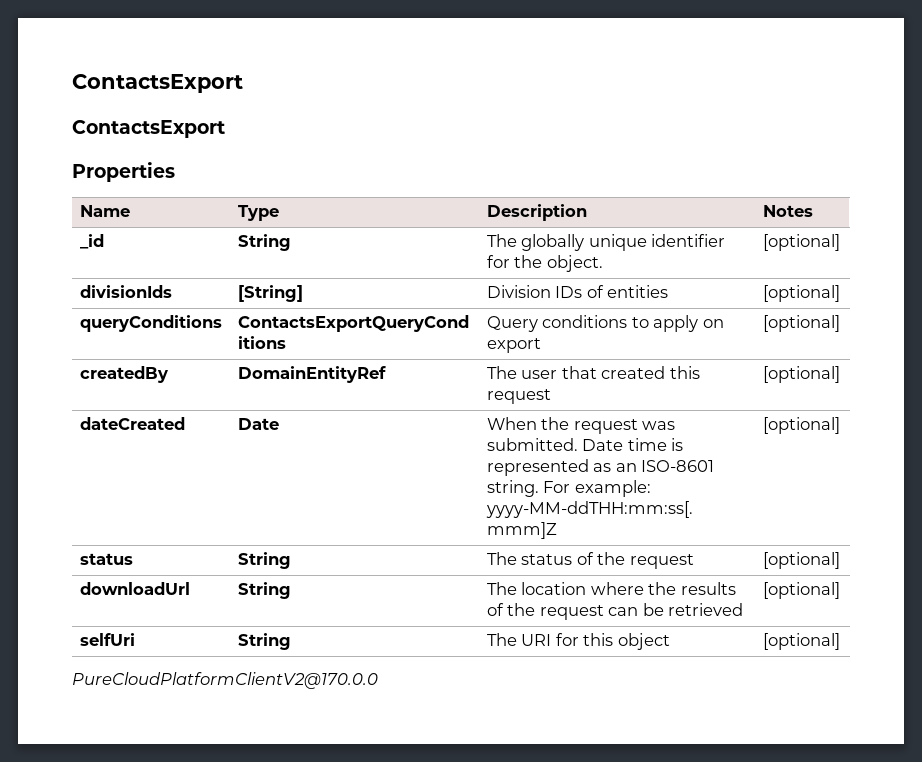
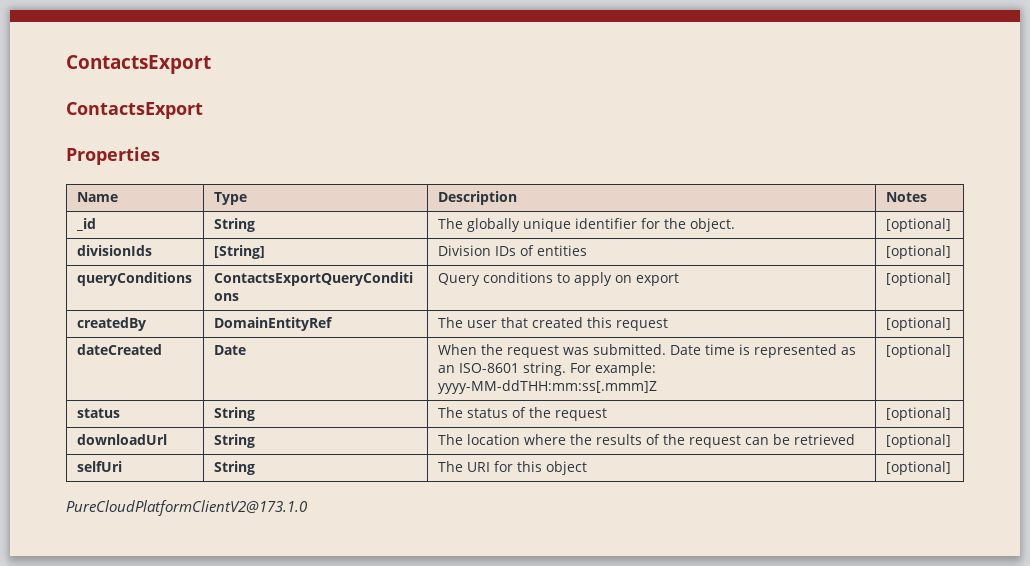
[72,672,378,689] PureCloudPlatformClientV2@170.0.0 -> [66,500,307,516] PureCloudPlatformClientV2@173.1.0

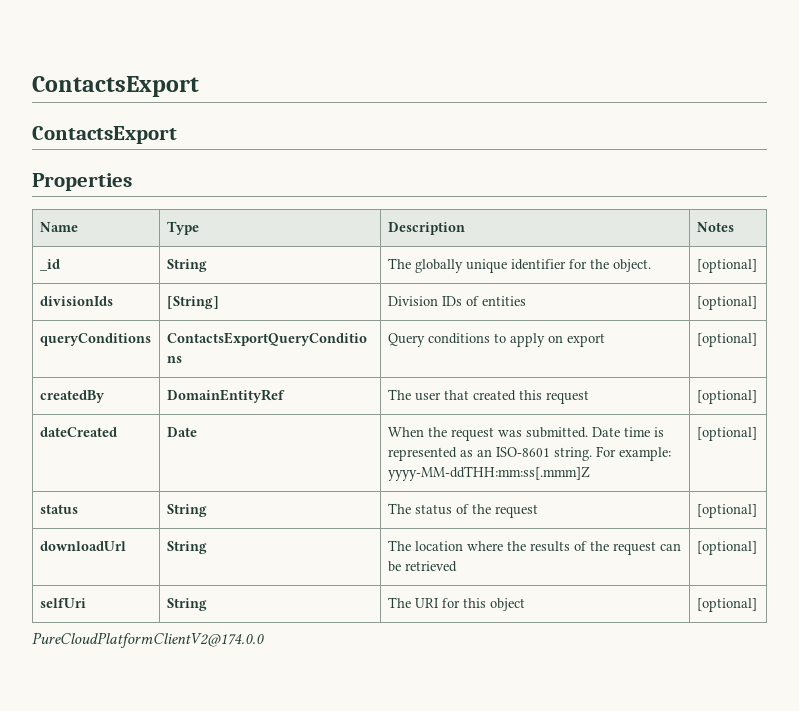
[66,500,307,516] PureCloudPlatformClientV2@173.1.0 -> [32,632,264,648] PureCloudPlatformClientV2@174.0.0

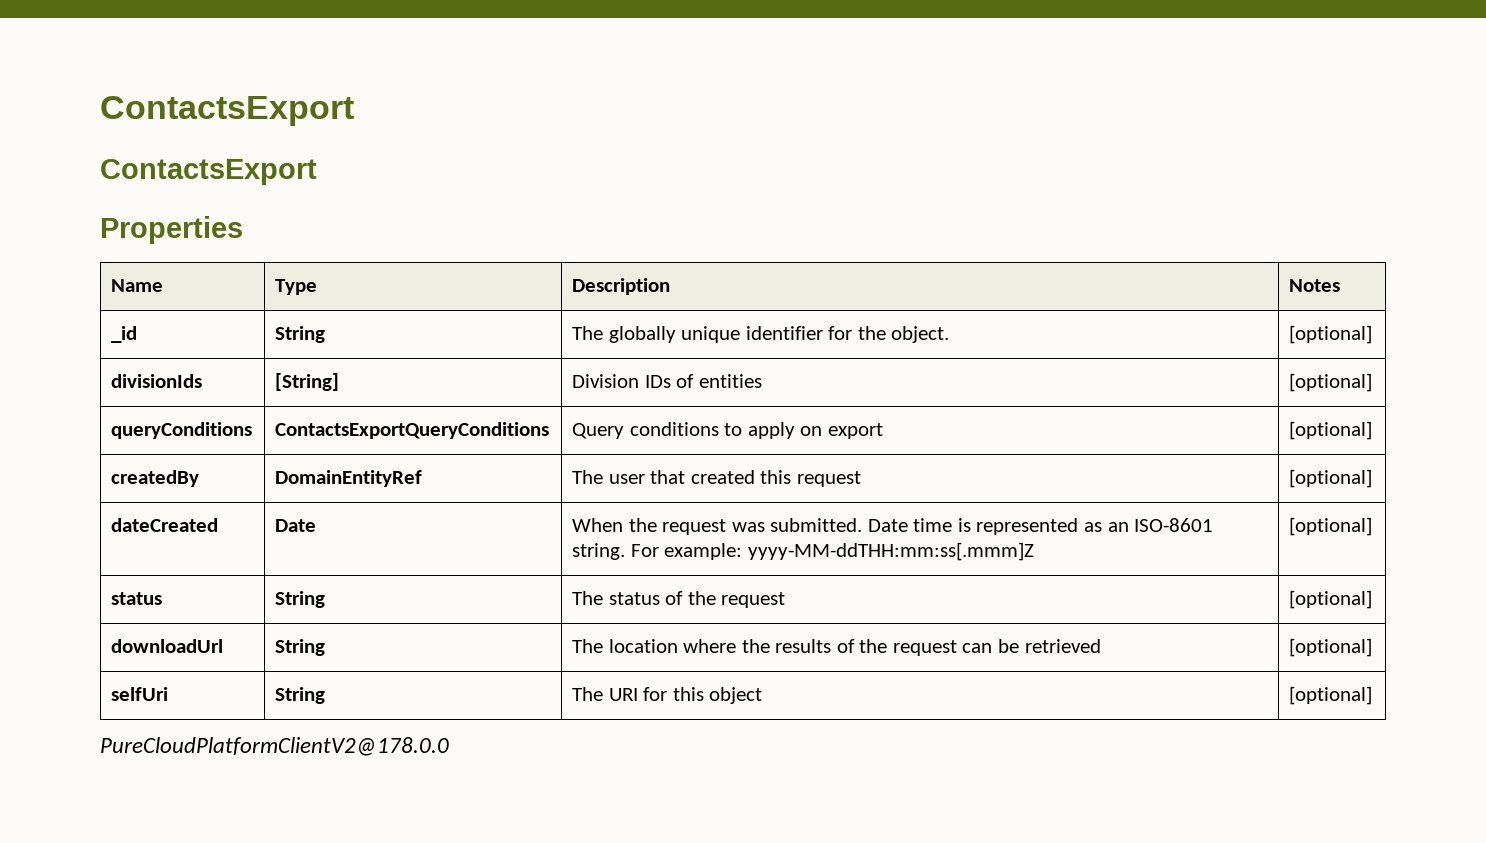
[32,632,264,648] PureCloudPlatformClientV2@174.0.0 -> [100,737,449,756] PureCloudPlatformClientV2@178.0.0

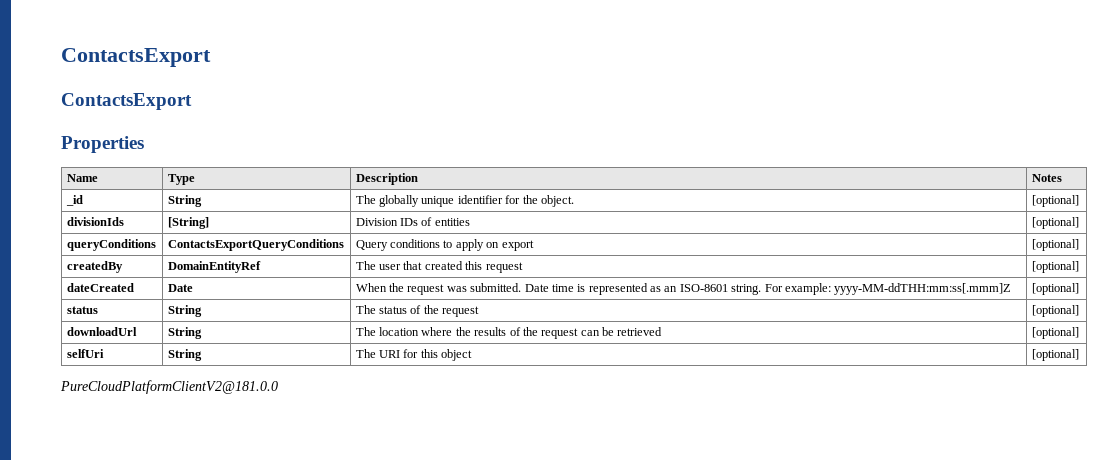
[100,737,449,756] PureCloudPlatformClientV2@178.0.0 -> [60,380,278,394] PureCloudPlatformClientV2@181.0.0

